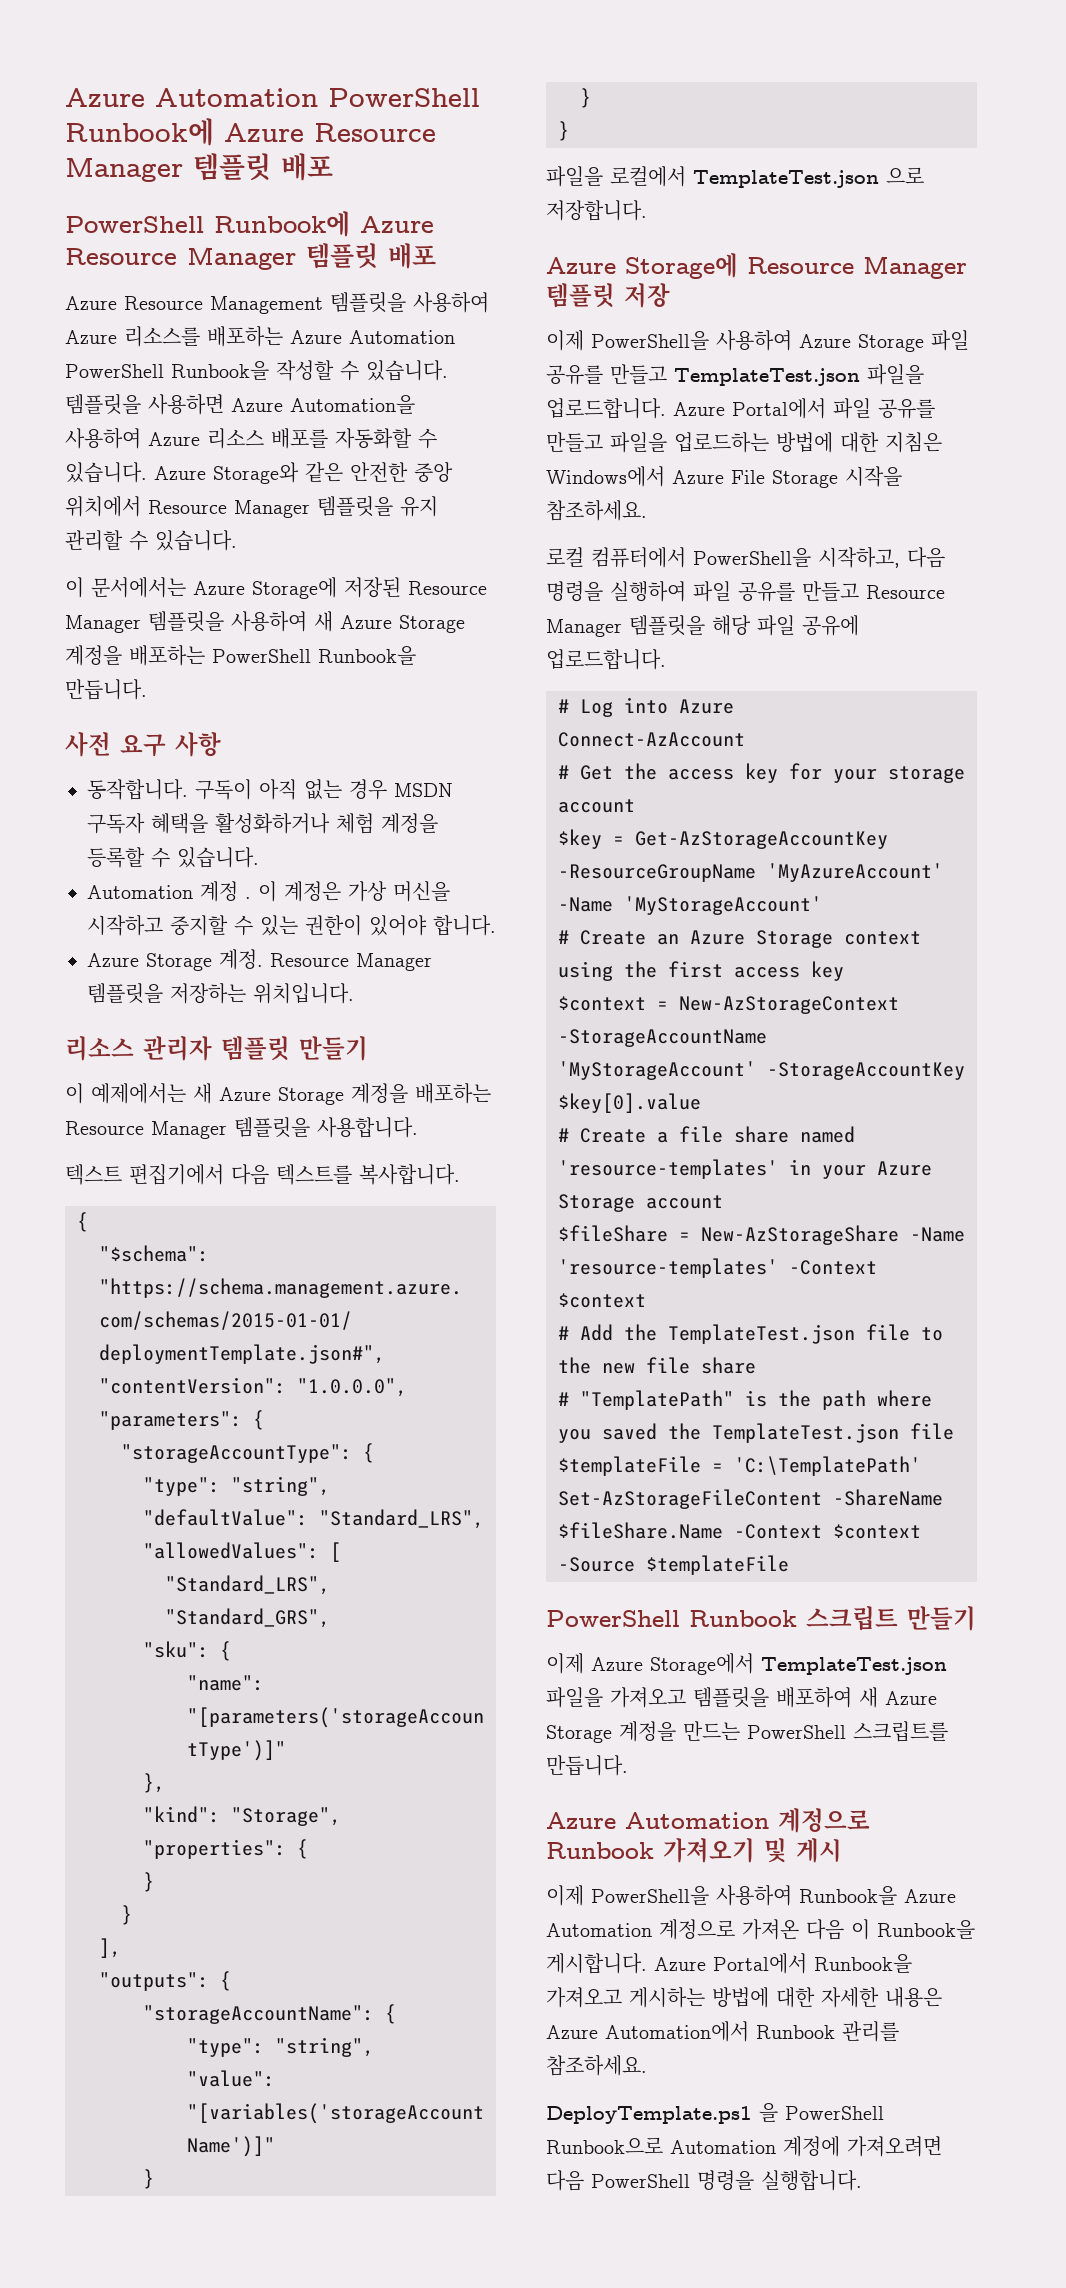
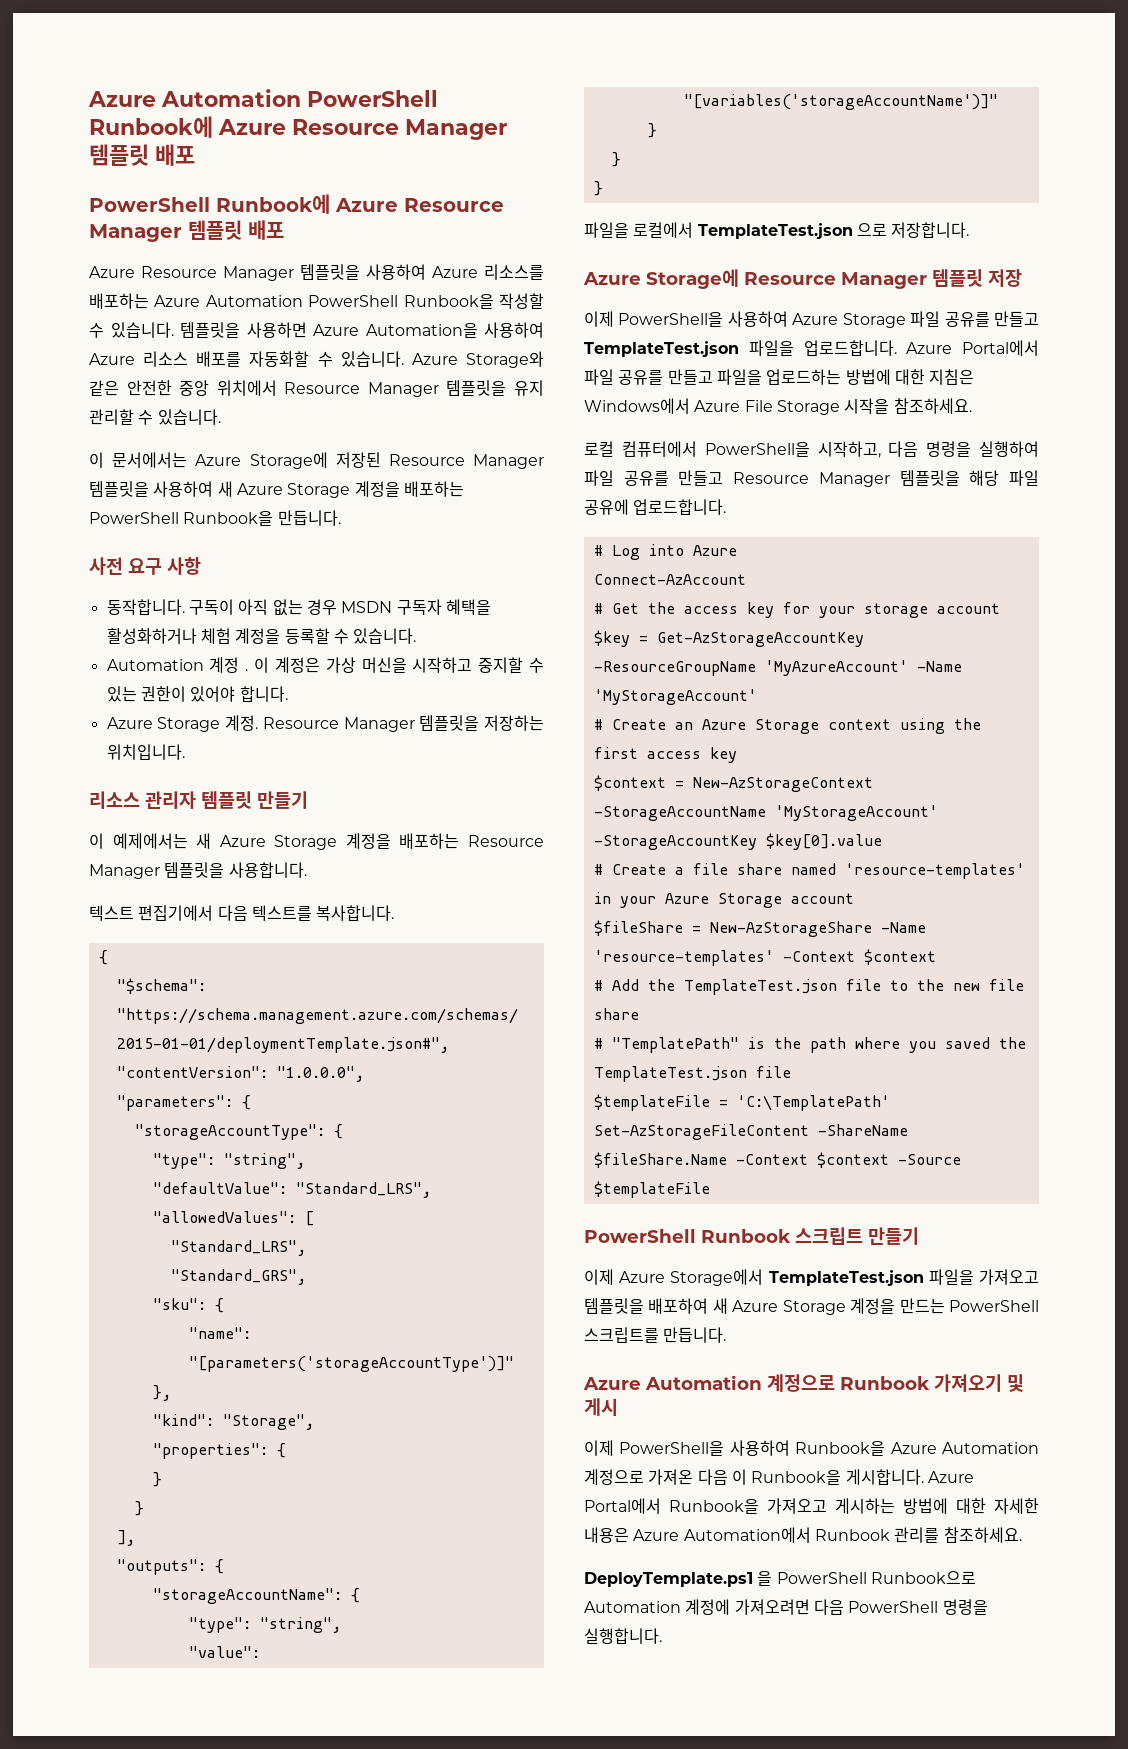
[210,296,323,314] Management -> [223,266,294,281] Manager

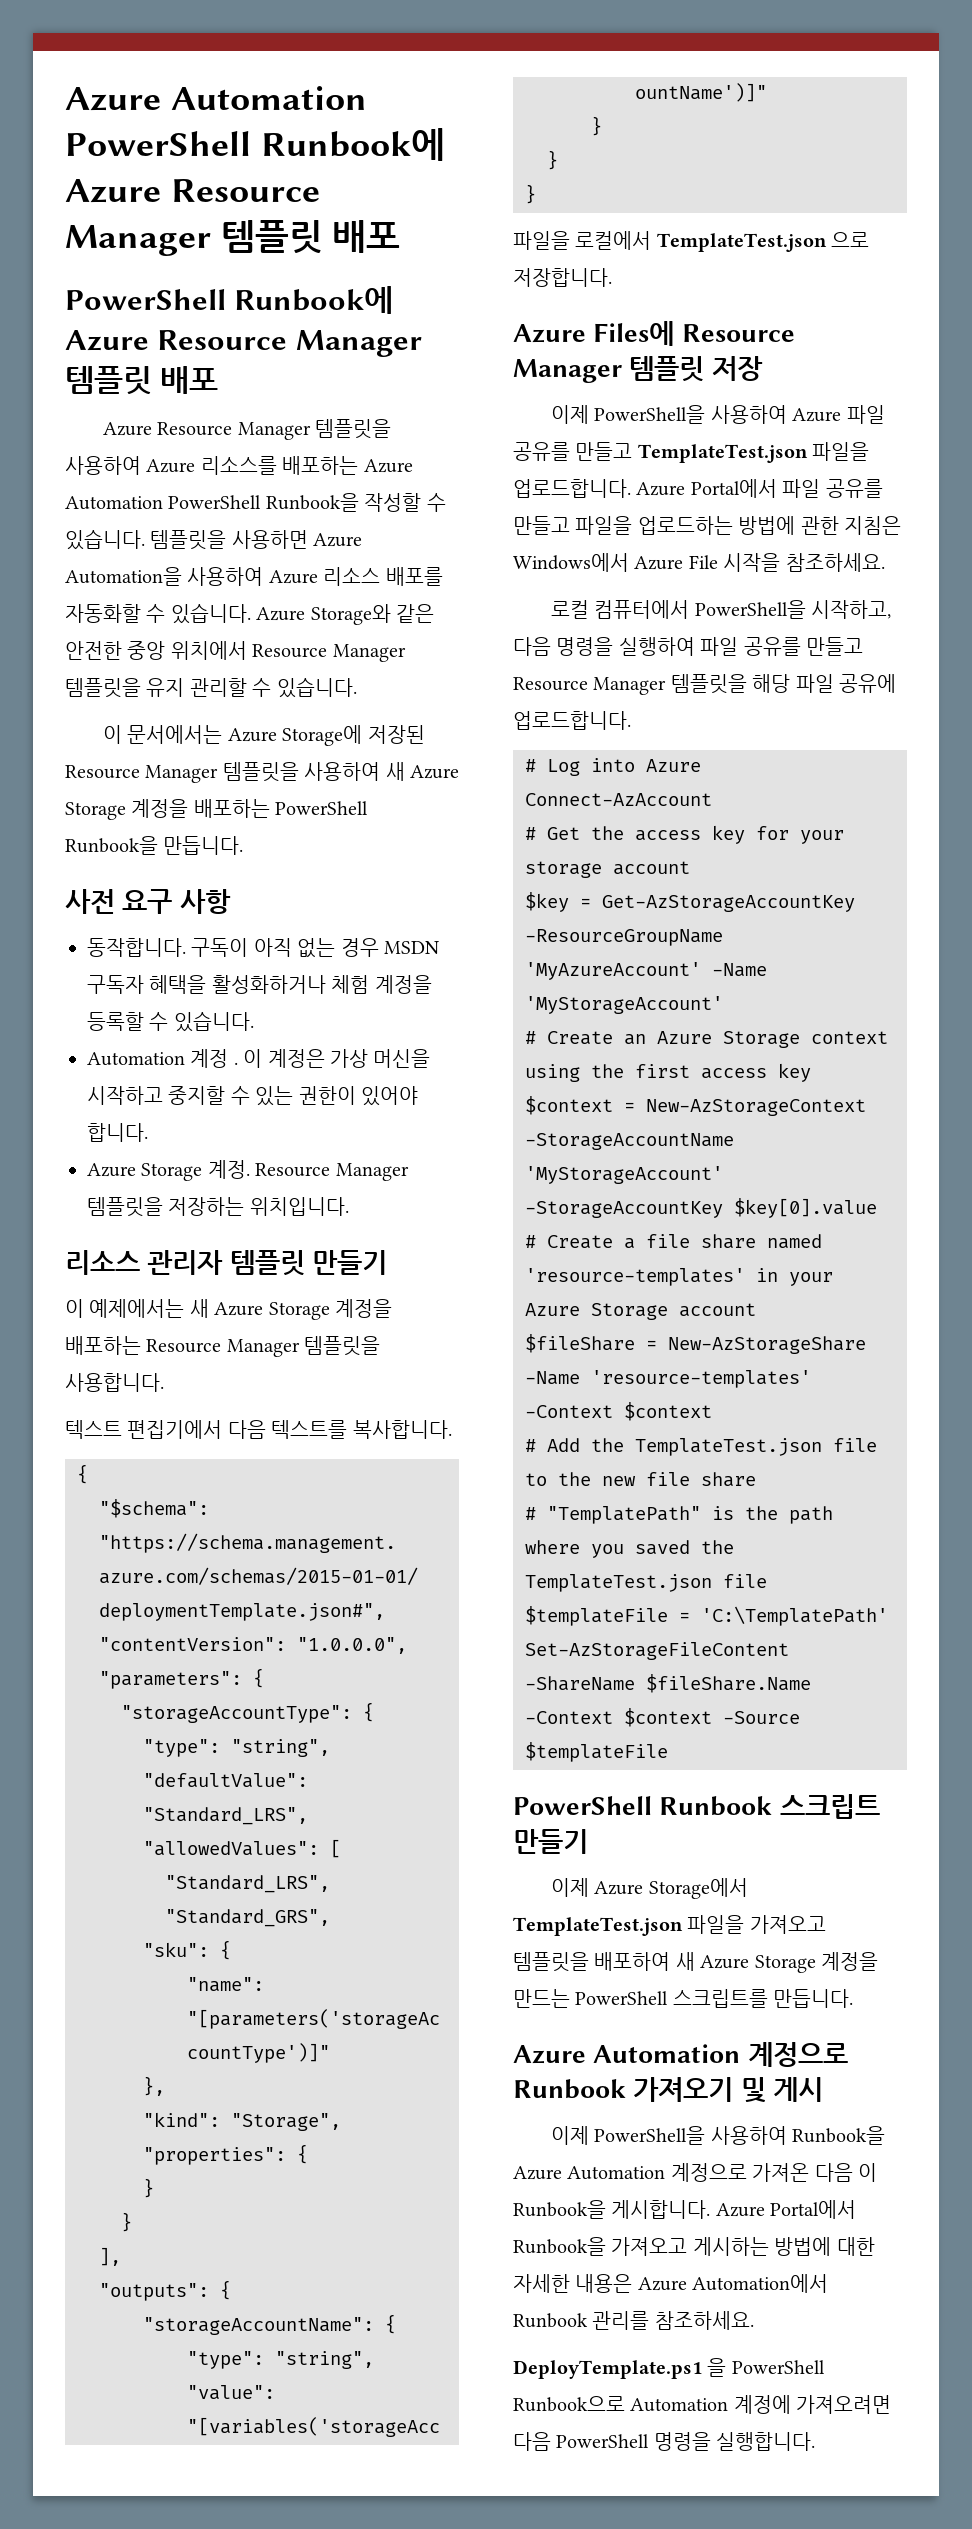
[646,269,739,289] Storage에 -> [593,321,675,346] Files에
[842,313,906,328] Storage -> (842, 415) none
[894,369,925,385] 대한 -> [800,516,839,535] 관한
[776,400,840,415] Storage -> (718, 562) none

